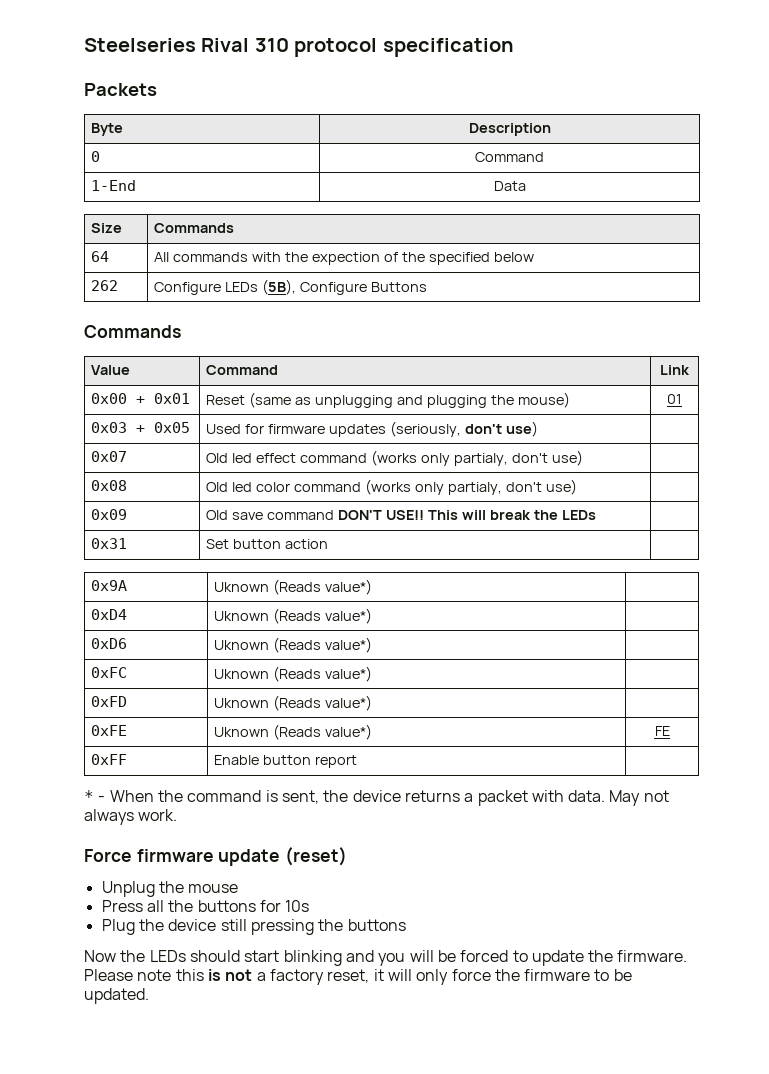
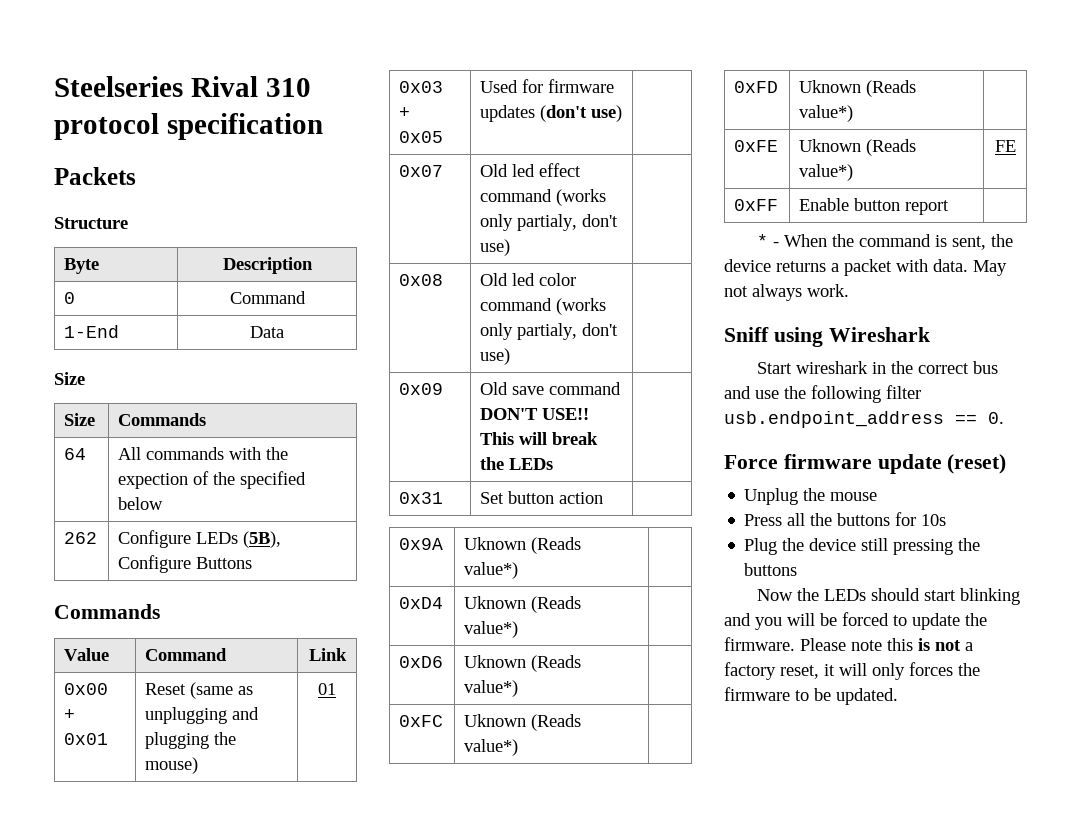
(157, 89) none -> [54,217,128,229] // Structure
(526, 186) none -> [54,372,85,385] // Size
[390,421,502,437] (seriously, don't -> [540,105,588,122] (don't
(178, 815) none -> [724,327,930,347] [757,361,999,374] [724,385,921,403] [724,411,1004,428] // Sniff using Wireshark // Start wireshark in the correct bus and use the following filter usb.endpoint_address == 0.
[451,969,491,981] force -> [909,662,953,676] forces

